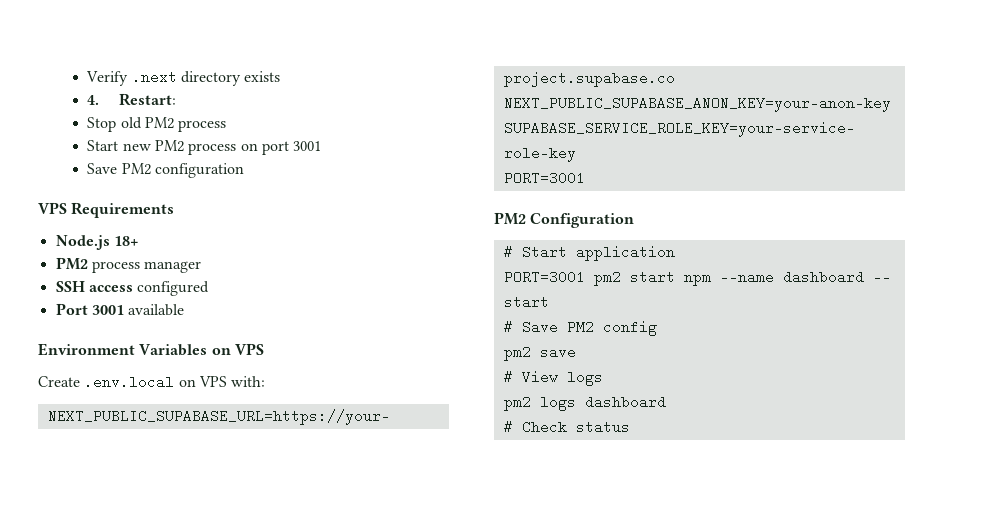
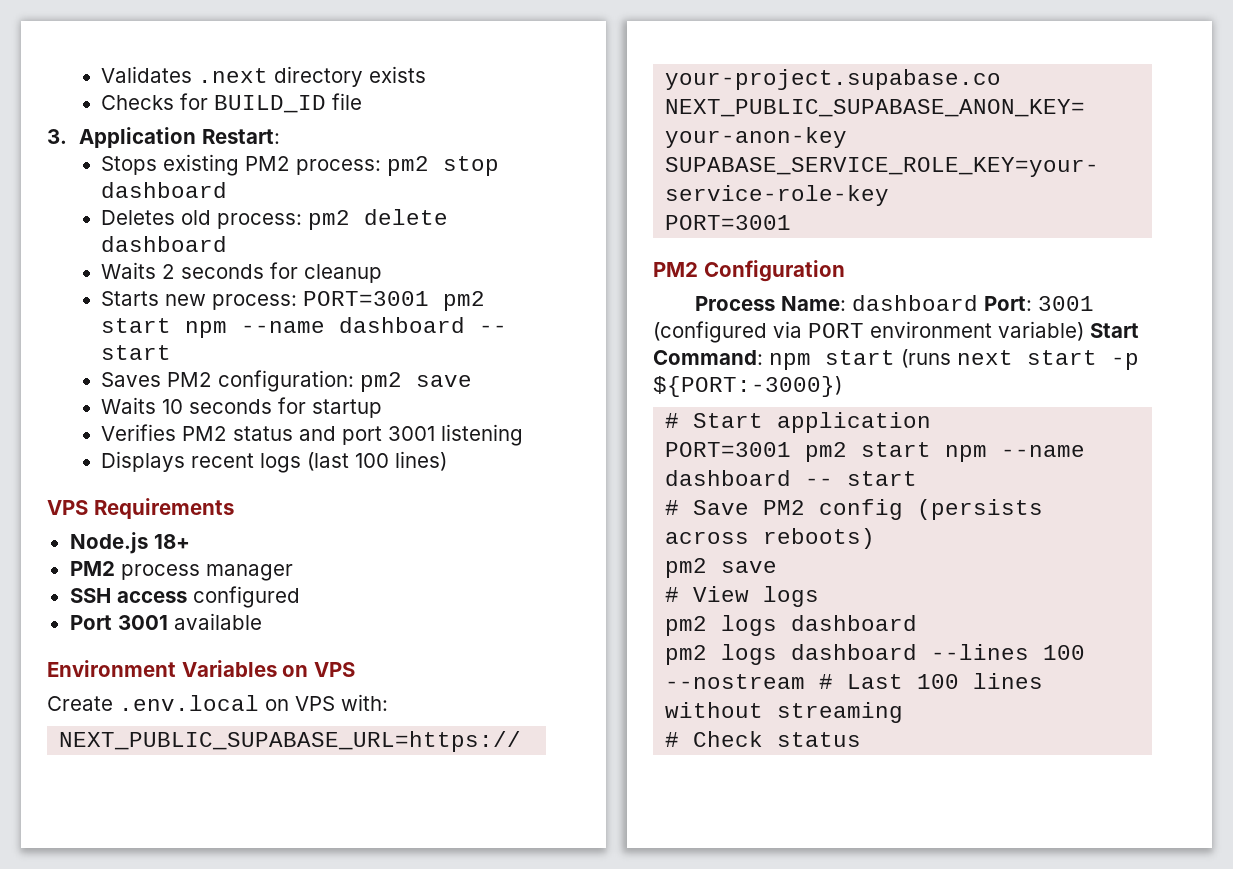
[86,71,129,86] Verify -> [101,66,193,83] Validates
[87,93,177,106] [87,117,227,132] [87,140,322,155] [87,163,244,178] 4. Restart: // Stop old PM2 process // Start new PM2 process on port 3001 // Save PM2 configuration -> [101,93,363,113] [47,127,280,148] [101,154,500,176] [101,182,228,198] [101,209,449,230] [101,236,228,252] [101,262,383,283] [101,291,486,311] [101,317,508,338] [101,345,172,360] [101,370,473,392] [101,397,383,418] [101,424,524,446] [101,451,448,473] Checks for BUILD_ID file // 3. Application Restart: // Stops existing PM2 process: pm2 stop dashboard // Deletes old process: pm2 delete dashboard // Waits 2 seconds for cleanup // Starts new process: PORT=3001 pm2 start npm --name dashboard -- start // Saves PM2 configuration: pm2 save // Waits 10 seconds for startup // Verifies PM2 status and port 3001 listening // Displays recent logs (last 100 lines)
(635, 220) none -> [694,295,1094,311] [653,321,1139,343] [653,349,1139,370] [653,376,842,397] // Process Name: dashboard Port: 3001 (configured via PORT environment variable) Start Command: npm start (runs next start -p ${PORT:-3000})
(657, 328) none -> [917,499,1044,520] [665,528,876,549] (persists across reboots)
(666, 402) none -> [665,644,1086,665] [665,673,1044,689] [665,702,904,723] // pm2 logs dashboard --lines 100 --nostream # Last 100 lines without streaming

